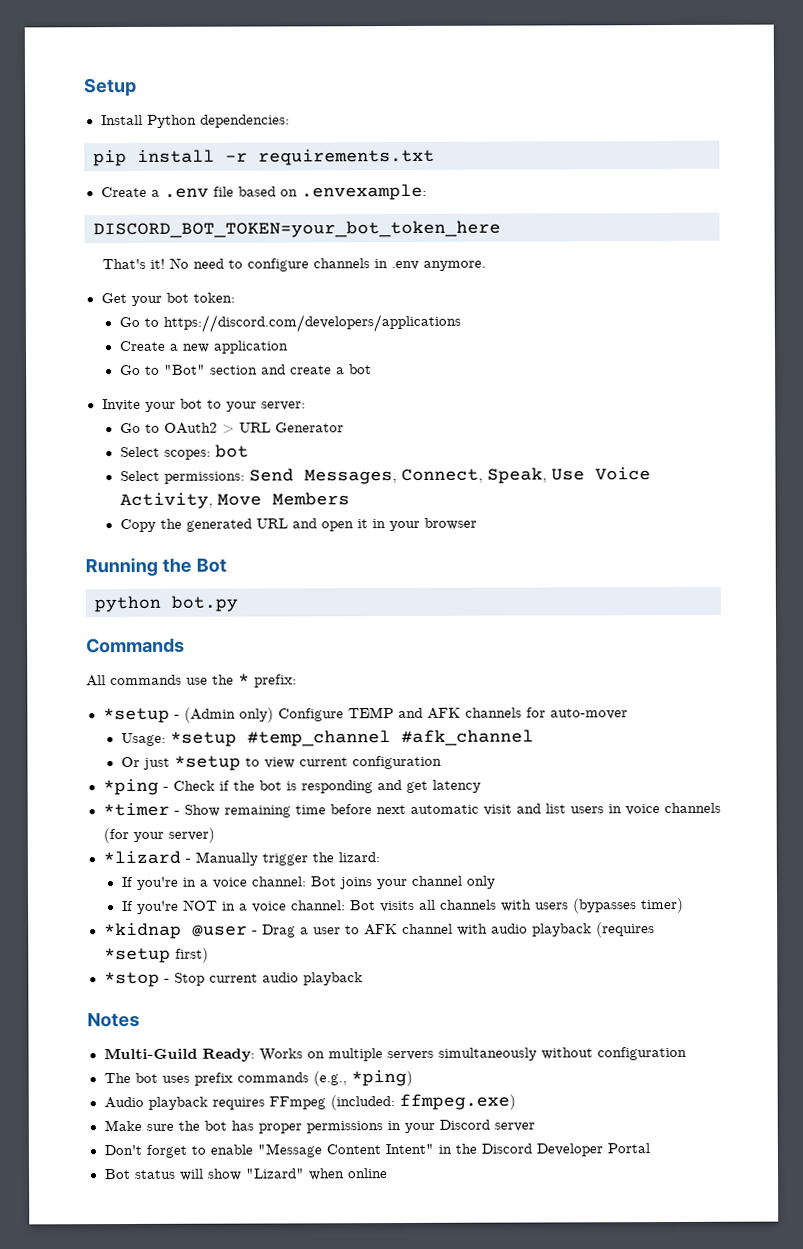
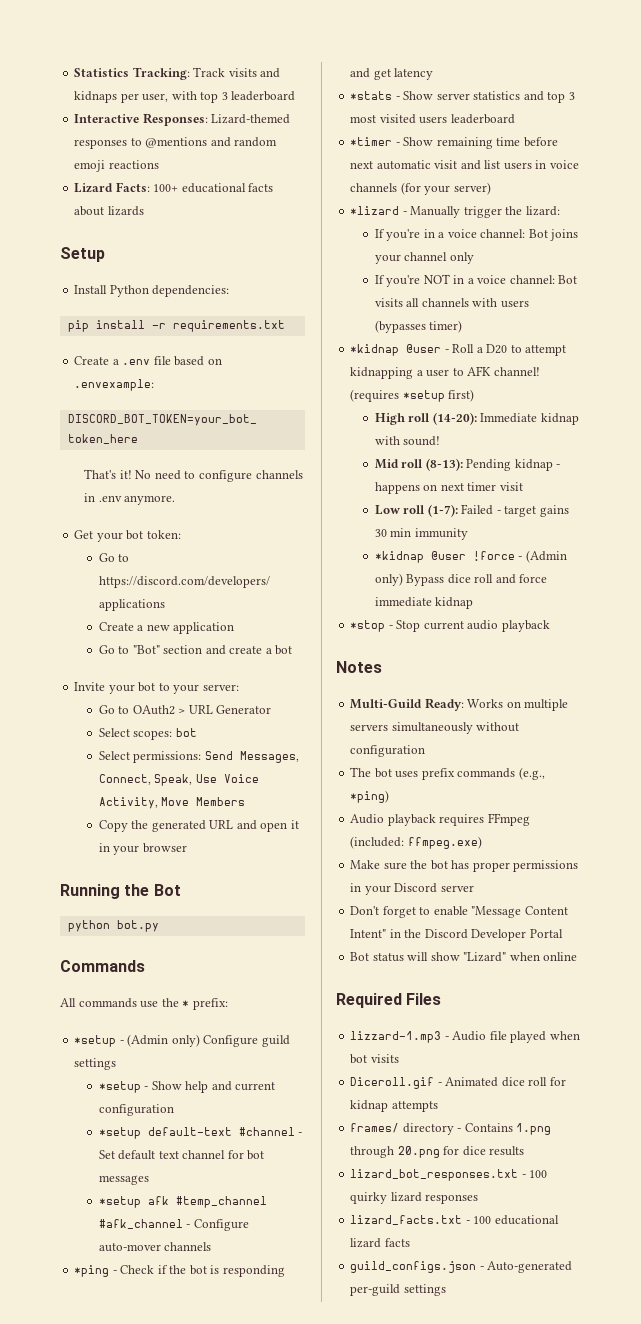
(83, 87) none -> [74,67,281,80] [74,91,296,103] [74,113,291,126] [74,137,278,149] [74,160,159,172] [74,182,274,193] [74,206,144,216] Statistics Tracking: Track visits and kidnaps per user, with top 3 leaderboard // Interactive Responses: Lizard-themed responses to @mentions and random emoji reactions // Lizard Facts: 100+ educational facts about lizards //
[347,707,628,720] [120,729,534,747] [120,755,442,771] TEMP and AFK channels for auto-mover // Usage: *setup #temp_channel #afk_channel // Or just *setup to view current configuration -> [261,1035,290,1047] [74,1058,117,1070] [98,1081,276,1093] [98,1104,174,1116] [98,1127,303,1139] [98,1150,265,1160] [98,1175,149,1185] [98,1196,267,1208] [98,1219,249,1231] [98,1242,212,1252] guild settings // *setup - Show help and current configuration // *setup default-text #channel - Set default text channel for bot messages // *setup afk #temp_channel #afk_channel - Configure auto-mover channels
(481, 786) none -> [350,91,575,103] [350,114,515,124] // *stats - Show server statistics and top 3 most visited users leaderboard
[261,922,655,938] [103,947,209,964] Drag a user to AFK channel with audio playback (requires *setup first) -> [452,344,567,356] [350,366,540,379] [350,389,475,402] [374,412,579,425] [374,436,441,446] [374,458,561,471] [374,482,523,494] [374,504,569,517] [374,528,468,540] [374,550,567,563] [374,573,548,586] [374,597,474,609] Roll a D20 to attempt kidnapping a user to AFK channel! (requires *setup first) // High roll (14-20): Immediate kidnap with sound! // Mid roll (8-13): Pending kidnap - happens on next timer visit // Low roll (1-7): Failed - target gains 30 min immunity // *kidnap @user !force - (Admin only) Bypass dice roll and force immediate kidnap
(388, 1173) none -> [336,993,442,1008] [350,1031,580,1043] [350,1054,399,1064] [350,1077,566,1089] [350,1100,438,1112] [350,1123,552,1135] [350,1146,525,1158] [350,1169,548,1181] [350,1192,479,1204] [350,1215,559,1225] [350,1238,410,1248] [350,1261,573,1273] [350,1284,446,1296] // Required Files // lizzard-1.mp3 - Audio file played when bot visits // Diceroll.gif - Animated dice roll for kidnap attempts // frames/ directory - Contains 1.png through 20.png for dice results // lizard_bot_responses.txt - 100 quirky lizard responses // lizard_facts.txt - 100 educational lizard facts // guild_configs.json - Auto-generated per-guild settings

